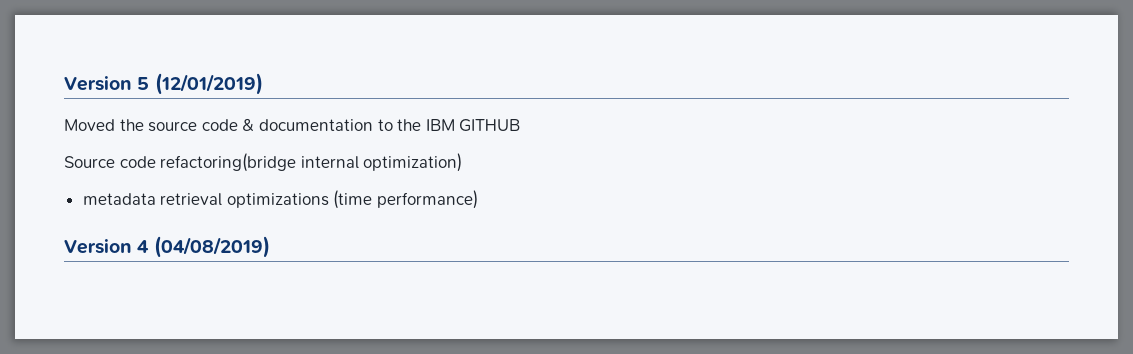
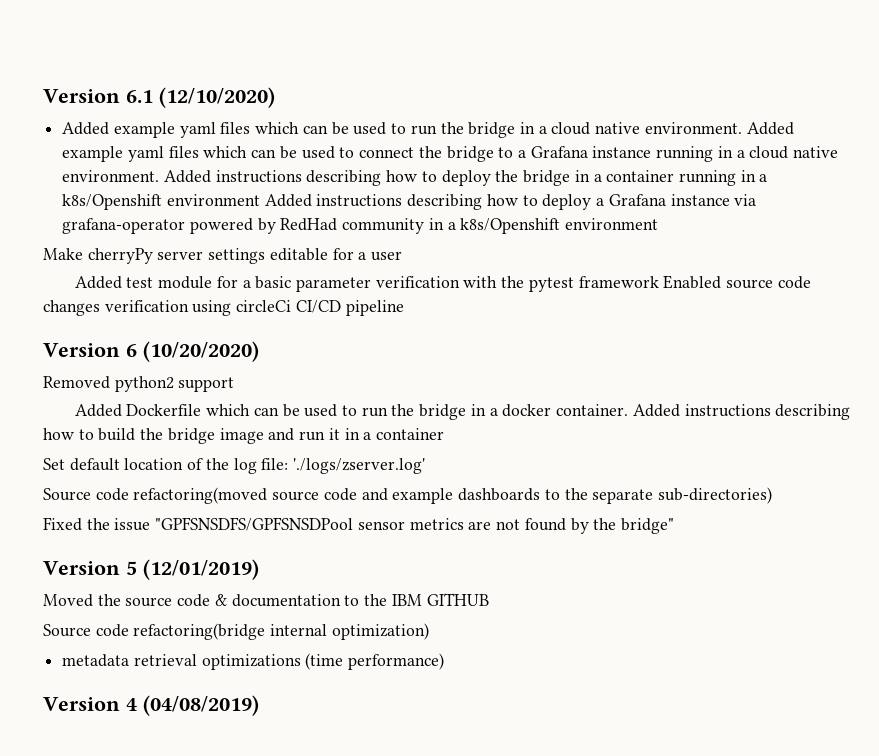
[64,76,132,91] Version -> [43,87,275,108] [62,122,794,138] [62,146,839,162] [62,170,768,186] [62,194,757,210] [62,218,659,234] [43,248,403,264] [74,275,811,292] [43,300,404,316] [43,341,259,362] [43,376,235,392] [74,404,851,420] [43,428,444,444] [43,458,426,474] [43,487,772,504] [43,517,674,534] [43,561,120,575] Version 6.1 (12/10/2020) // Added example yaml files which can be used to run the bridge in a cloud native environment. Added example yaml files which can be used to connect the bridge to a Grafana instance running in a cloud native environment. Added instructions describing how to deploy the bridge in a container running in a k8s/Openshift environment Added instructions describing how to deploy a Grafana instance via grafana-operator powered by RedHad community in a k8s/Openshift environment // Make cherryPy server settings editable for a user // Added test module for a basic parameter verification with the pytest framework Enabled source code changes verification using circleCi CI/CD pipeline // Version 6 (10/20/2020) // Removed python2 support // Added Dockerfile which can be used to run the bridge in a docker container. Added instructions describing how to build the bridge image and run it in a container // Set default location of the log file: './logs/zserver.log' // Source code refactoring(moved source code and example dashboards to the separate sub-directories) // Fixed the issue "GPFSNSDFS/GPFSNSDPool sensor metrics are not found by the bridge" // Version

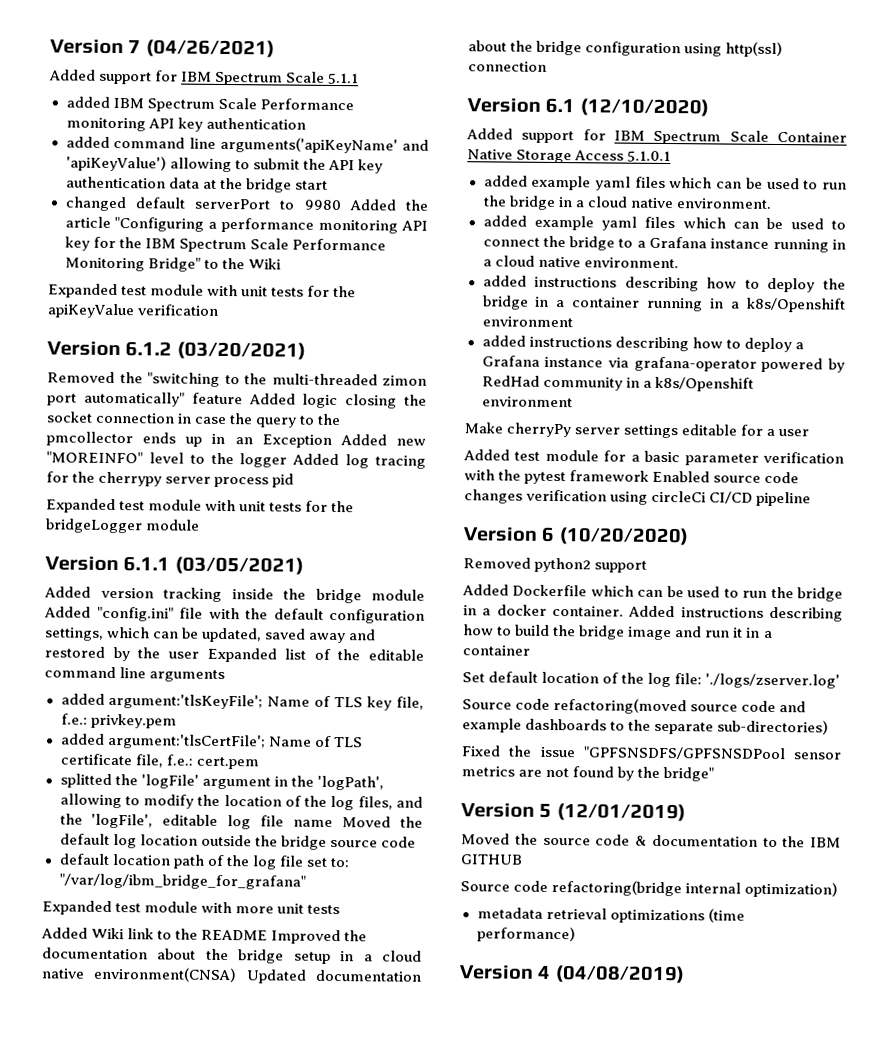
[43,87,275,108] [62,122,110,135] Version 6.1 (12/10/2020) // Added -> [50,38,275,58] [49,69,360,86] [65,96,354,112] [65,117,306,132] [65,136,429,154] [65,155,383,174] [65,176,328,193] [64,196,428,212] [64,216,428,234] [64,236,386,253] [64,257,281,272] [48,283,357,299] [47,303,220,319] [47,340,306,360] [47,371,427,387] [47,391,427,409] [46,411,342,428] [46,431,427,448] [46,451,427,469] [46,471,295,488] [46,498,355,514] [45,518,201,534] [45,555,304,575] [44,586,425,604] [44,606,425,624] [44,626,377,644] [44,646,424,663] [44,666,226,683] [60,693,425,711] [60,713,177,729] [60,733,363,750] [59,753,259,770] [59,773,384,791] [59,793,423,811] [59,813,424,830] [59,833,416,850] [58,853,350,870] [58,873,306,890] [42,900,341,915] [41,927,368,945] [42,947,423,964] [41,966,421,984] [468,40,784,58] [468,61,547,72] [467,97,709,117] [466,128,847,145] [467,149,672,164] [483,175,528,187] Version 7 (04/26/2021) // Added support for IBM Spectrum Scale 5.1.1 // added IBM Spectrum Scale Performance monitoring API key authentication // added command line arguments('apiKeyName' and 'apiKeyValue') allowing to submit the API key authentication data at the bridge start // changed default serverPort to 9980 Added the article "Configuring a performance monitoring API key for the IBM Spectrum Scale Performance Monitoring Bridge" to the Wiki // Expanded test module with unit tests for the apiKeyValue verification // Version 6.1.2 (03/20/2021) // Removed the "switching to the multi-threaded zimon port automatically" feature Added logic closing the socket connection in case the query to the pmcollector ends up in an Exception Added new "MOREINFO" level to the logger Added log tracing for the cherrypy server process pid // Expanded test module with unit tests for the bridgeLogger module // Version 6.1.1 (03/05/2021) // Added version tracking inside the bridge module Added "config.ini" file with the default configuration settings, which can be updated, saved away and restored by the user Expanded list of the editable command line arguments // added argument:'tlsKeyFile'; Name of TLS key file, f.e.: privkey.pem // added argument:'tlsCertFile'; Name of TLS certificate file, f.e.: cert.pem // splitted the 'logFile' argument in the 'logPath', allowing to modify the location of the log files, and the 'logFile', editable log file name Moved the default log location outside the bridge source code // default location path of the log file set to: "/var/log/ibm_bridge_for_grafana" // Expanded test module with more unit tests // Added Wiki link to the README Improved the documentation about the bridge setup in a cloud native environment(CNSA) Updated documentation about the bridge configuration using http(ssl) connection // Version 6.1 (12/10/2020) // Added support for IBM Spectrum Scale Container Native Storage Access 5.1.0.1 // added
[746,122,794,135] Added -> [482,215,527,227] // added
[163,170,211,183] Added -> [482,275,527,287] // added
[264,194,312,207] Added -> [481,335,526,347] // added

